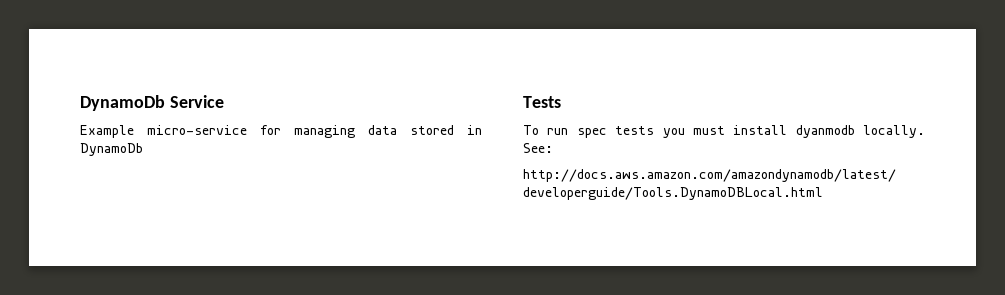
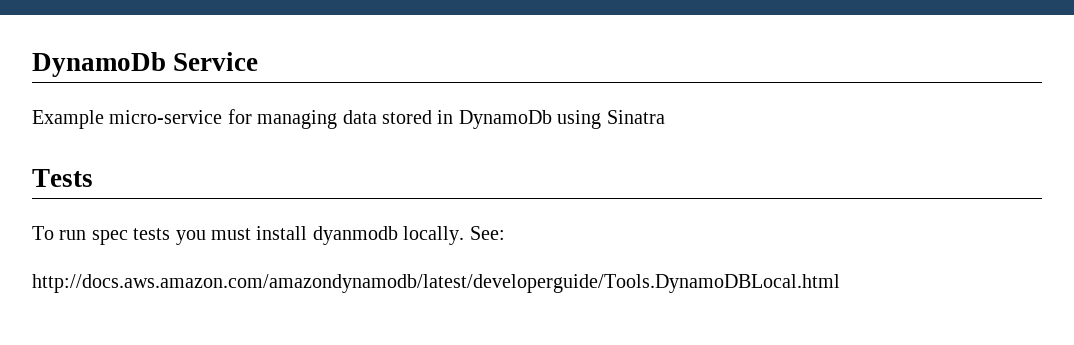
(143, 149) none -> [557,110,665,129] using Sinatra

